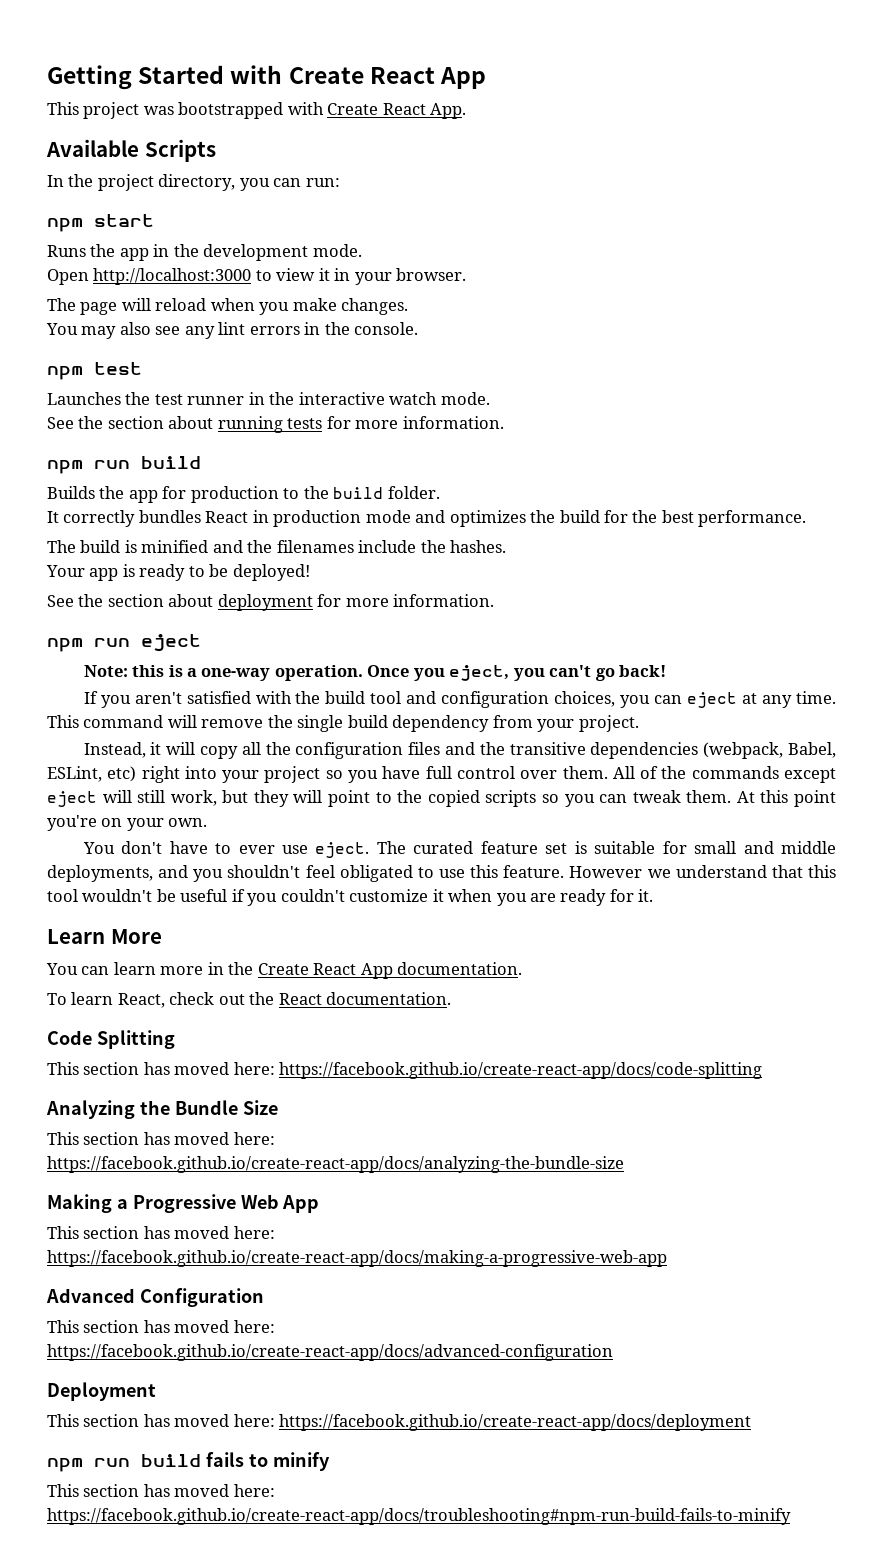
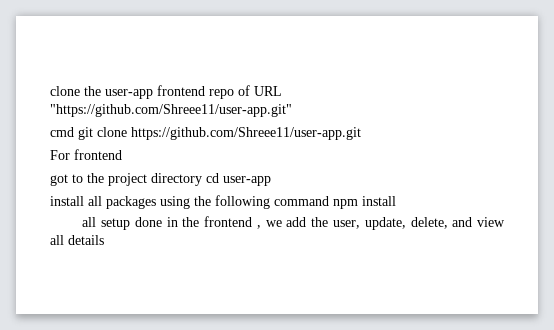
[47,65,487,90] [47,102,467,119] [46,139,216,162] [47,174,340,191] [47,214,154,232] [47,244,362,261] [47,268,467,285] [47,298,409,315] [46,322,419,339] [47,362,142,380] [47,392,490,405] [47,416,504,433] [47,456,201,474] [47,486,440,503] [47,510,807,527] [47,540,507,553] [46,564,310,581] [47,594,495,611] [47,634,201,652] [83,665,667,681] [83,691,836,708] [47,715,639,732] [83,742,837,759] [47,766,836,783] [47,790,836,807] [47,815,208,831] [82,841,836,858] [47,865,836,882] [47,889,654,906] [47,929,162,944] [46,962,523,979] [47,992,452,1008] [47,1030,175,1049] [47,1062,763,1079] [46,1100,278,1119] [47,1132,275,1145] [47,1156,624,1173] [47,1194,320,1213] [47,1226,275,1239] [47,1250,667,1267] [46,1288,264,1307] [47,1320,275,1333] [47,1344,613,1361] [47,1382,156,1401] [47,1414,752,1431] [47,1452,330,1472] [47,1484,275,1497] [47,1508,791,1525] Getting Started with Create React App // This project was bootstrapped with Create React App. // Available Scripts // In the project directory, you can run: // npm start // Runs the app in the development mode. // Open http://localhost:3000 to view it in your browser. // The page will reload when you make changes. // You may also see any lint errors in the console. // npm test // Launches the test runner in the interactive watch mode. // See the section about running tests for more information. // npm run build // Builds the app for production to the build folder. // It correctly bundles React in production mode and optimizes the build for the best performance. // The build is minified and the filenames include the hashes. // Your app is ready to be deployed! // See the section about deployment for more information. // npm run eject // Note: this is a one-way operation. Once you eject, you can't go back! // If you aren't satisfied with the build tool and configuration choices, you can eject at any time. This command will remove the single build dependency from your project. // Instead, it will copy all the configuration files and the transitive dependencies (webpack, Babel, ESLint, etc) right into your project so you have full control over them. All of the commands except eject will still work, but they will point to the copied scripts so you can tweak them. At this point you're on your own. // You don't have to ever use eject. The curated feature set is suitable for small and middle deployments, and you shouldn't feel obligated to use this feature. However we understand that this tool wouldn't be useful if you couldn't customize it when you are ready for it. // Learn More // You can learn more in the Create React App documentation. // To learn React, check out the React documentation. // Code Splitting // This section has moved here: https://facebook.github.io/create-react-app/docs/code-splitting // Analyzing the Bundle Size // This section has moved here: https://facebook.github.io/create-react-app/docs/analyzing-the-bundle-size // Making a Progressive Web App // This section has moved here: https://facebook.github.io/create-react-app/docs/making-a-progressive-web-app // Advanced Configuration // This section has moved here: https://facebook.github.io/create-react-app/docs/advanced-configuration // Deployment // This section has moved here: https://facebook.github.io/create-react-app/docs/deployment // npm run build fails to minify // This section has moved here: https://facebook.github.io/create-react-app/docs/troubleshooting#npm-run-build-fails-to-minify -> [50,85,282,99] [50,104,292,117] [50,127,361,140] [50,149,122,160] [50,173,271,186] [50,195,396,209] [82,216,505,230] [50,235,104,245] clone the user-app frontend repo of URL "https://github.com/Shreee11/user-app.git" // cmd git clone https://github.com/Shreee11/user-app.git // For frontend // got to the project directory cd user-app // install all packages using the following command npm install // all setup done in the frontend , we add the user, update, delete, and view all details

